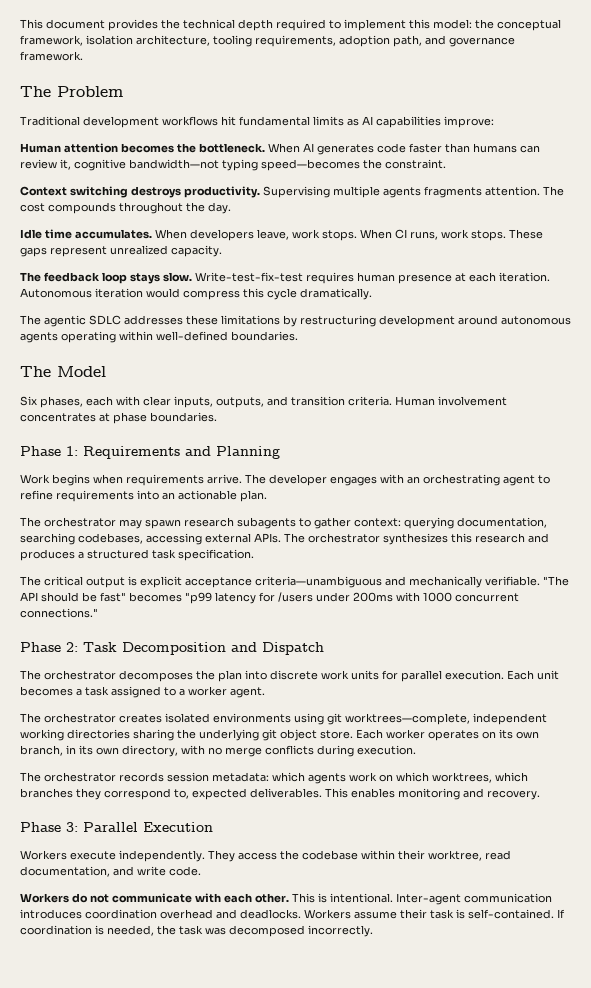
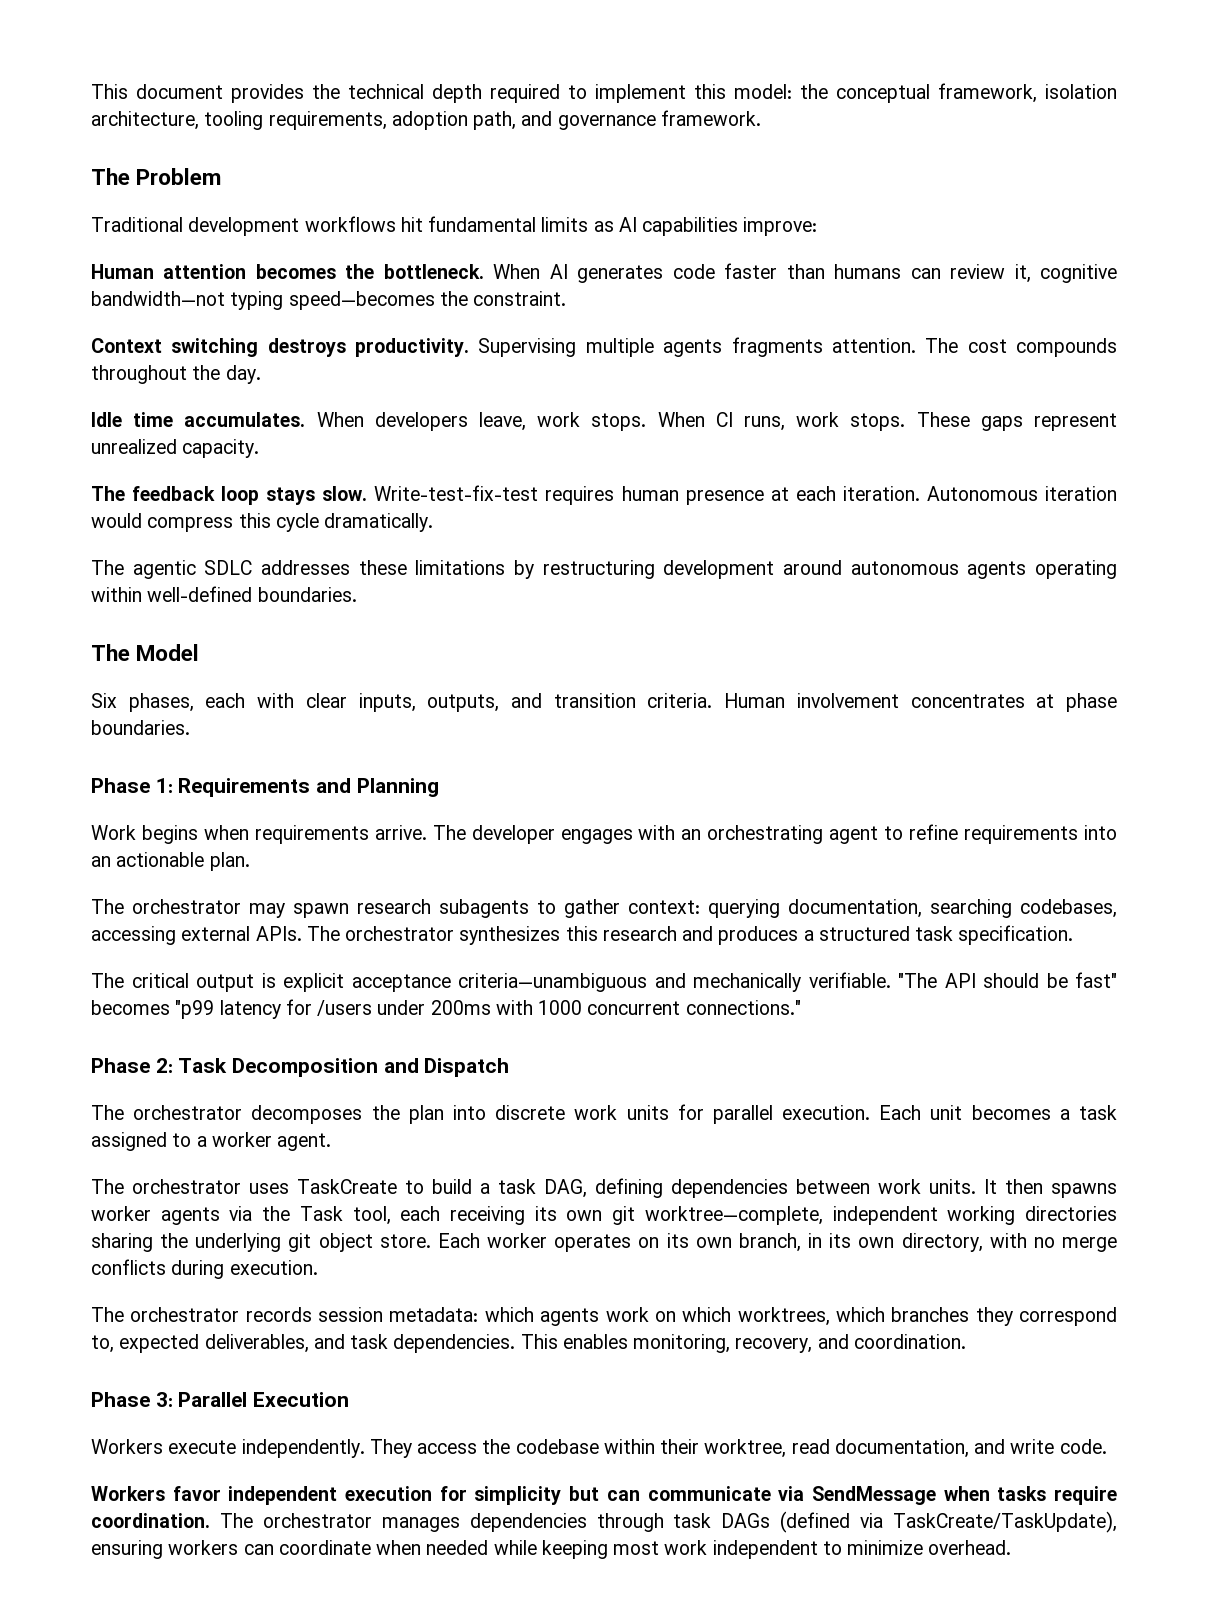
[119,713,470,725] creates isolated environments using git worktrees—complete, -> [249,1178,1117,1198] [91,1206,823,1225] uses TaskCreate to build a task DAG, defining dependencies between work units. It then spawns worker agents via the Task tool, each receiving its own git worktree—complete,
[250,788,540,800] deliverables. This enables monitoring and recovery. -> [204,1334,966,1353] deliverables, and task dependencies. This enables monitoring, recovery, and coordination.
[72,893,552,905] [20,909,565,919] [20,925,373,937] do not communicate with each other. This is intentional. Inter-agent communication introduces coordination overhead and deadlocks. Workers assume their task is self-contained. If coordination is needed, the task was decomposed incorrectly. -> [172,1486,1118,1505] [91,1511,1117,1533] [91,1540,1012,1559] favor independent execution for simplicity but can communicate via SendMessage when tasks require coordination. The orchestrator manages dependencies through task DAGs (defined via TaskCreate/TaskUpdate), ensuring workers can coordinate when needed while keeping most work independent to minimize overhead.

